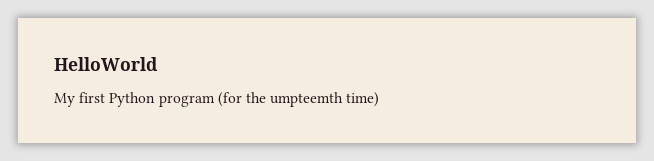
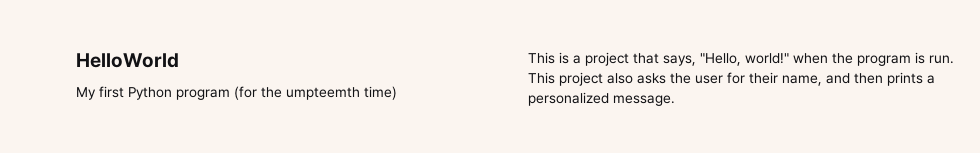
(380, 99) none -> [528,52,954,66] [528,72,935,86] [528,92,675,106] // This is a project that says, "Hello, world!" when the program is run. This project also asks the user for their name, and then prints a personalized message.

